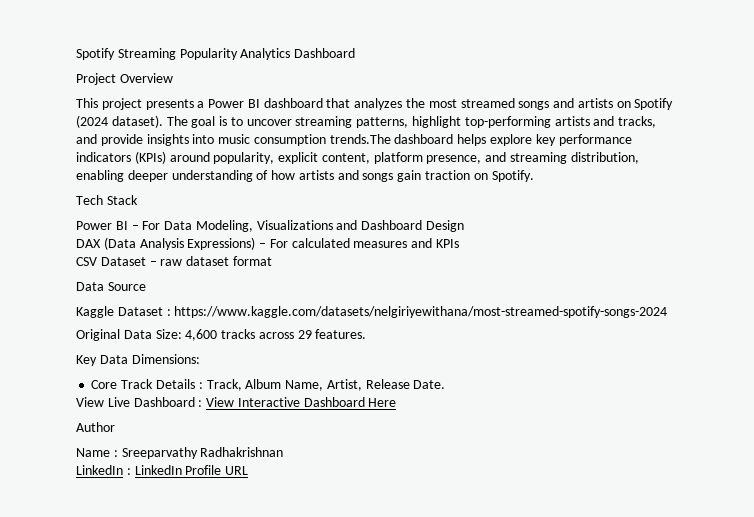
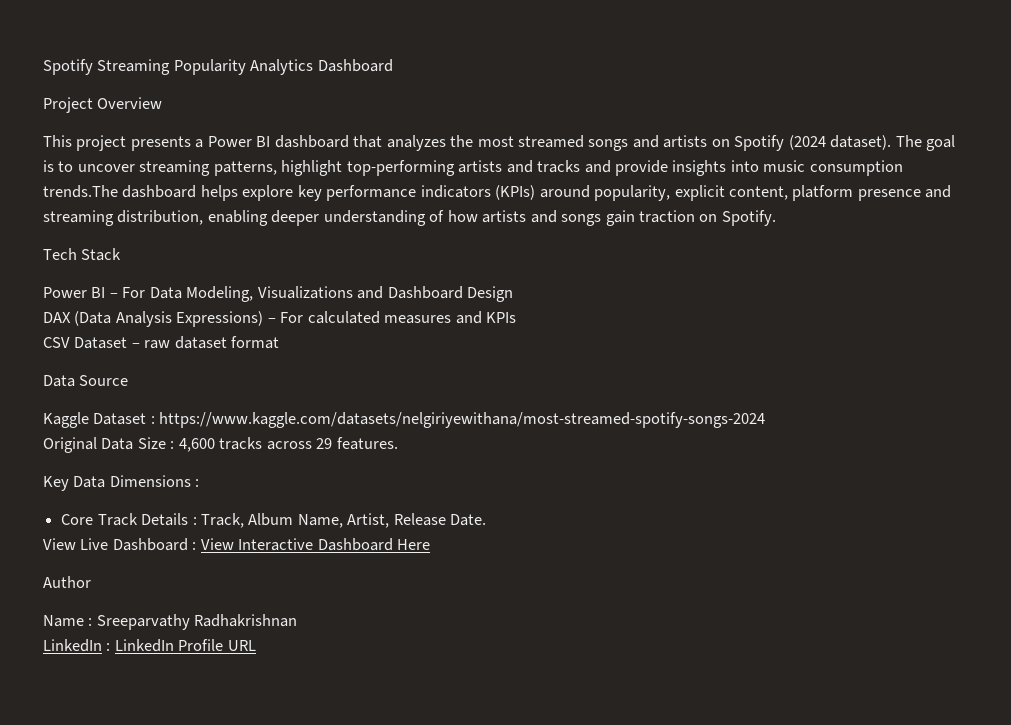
[618,116,657,128] tracks, -> [537,160,581,173] tracks
[426,155,482,164] presence, -> [857,189,921,201] presence
[155,329,182,339] Size: -> [137,437,175,449] Size :
[131,354,200,364] Dimensions: -> [109,475,200,487] Dimensions :

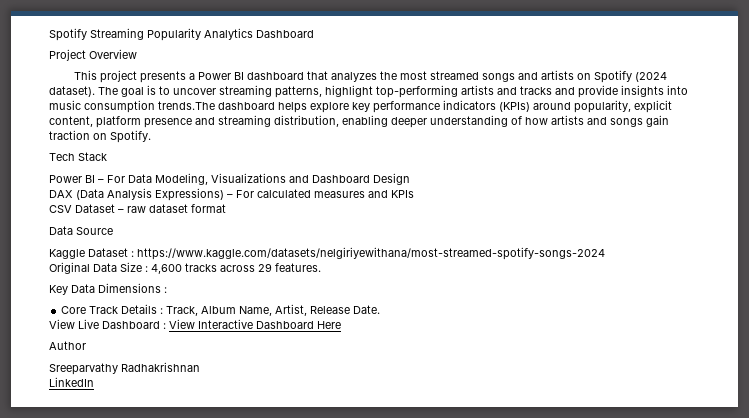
[43,615,93,627] Name : -> (86, 345) none
[106,639,256,652] : LinkedIn Profile URL -> (94, 382) none

